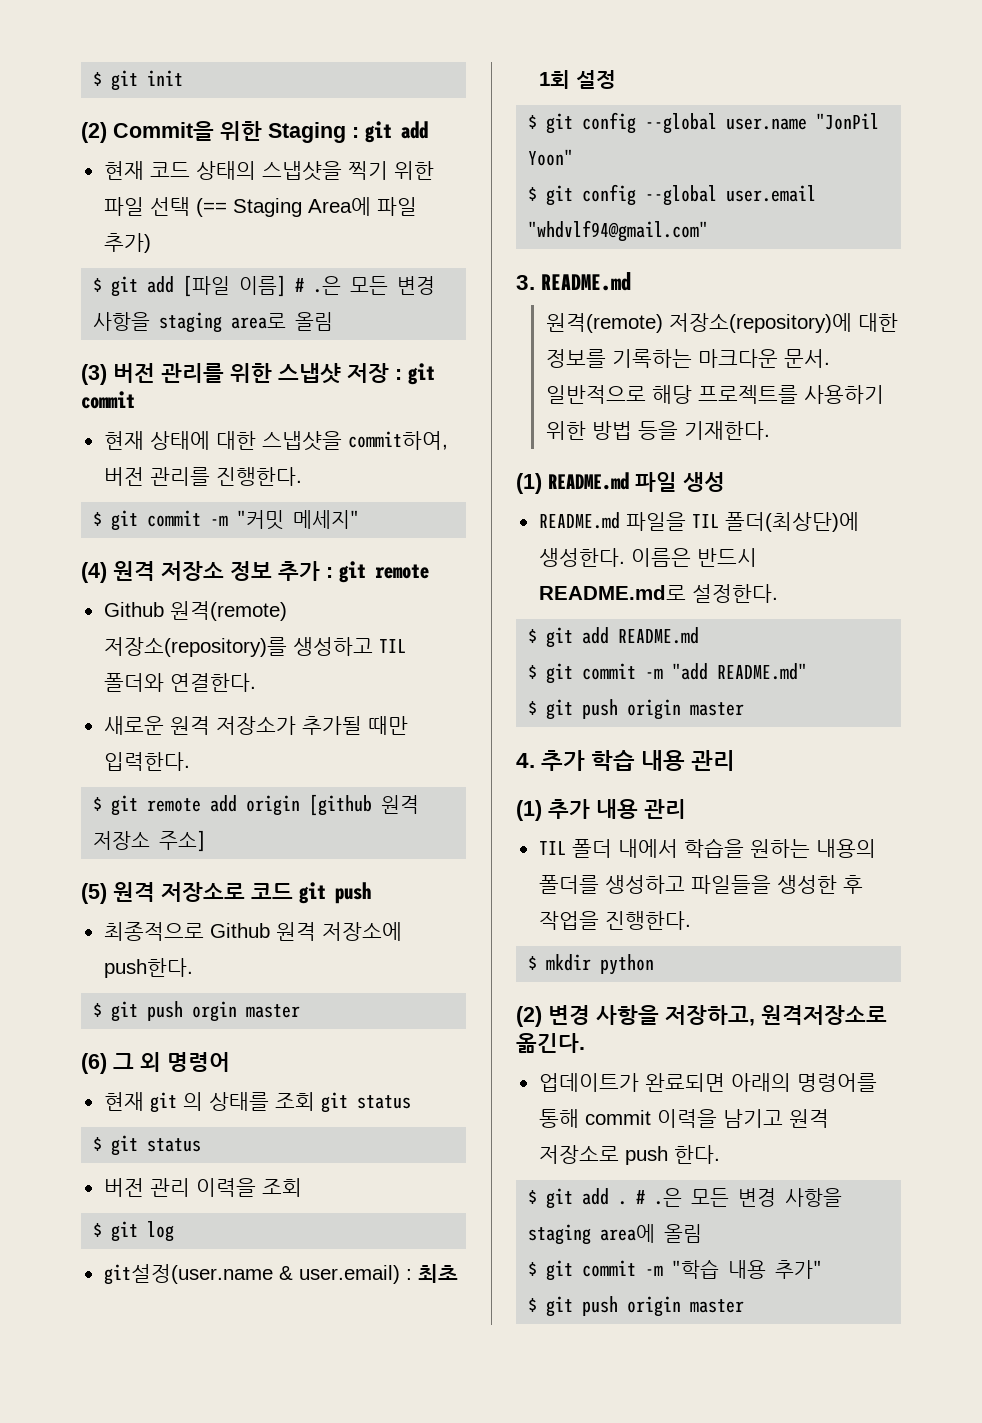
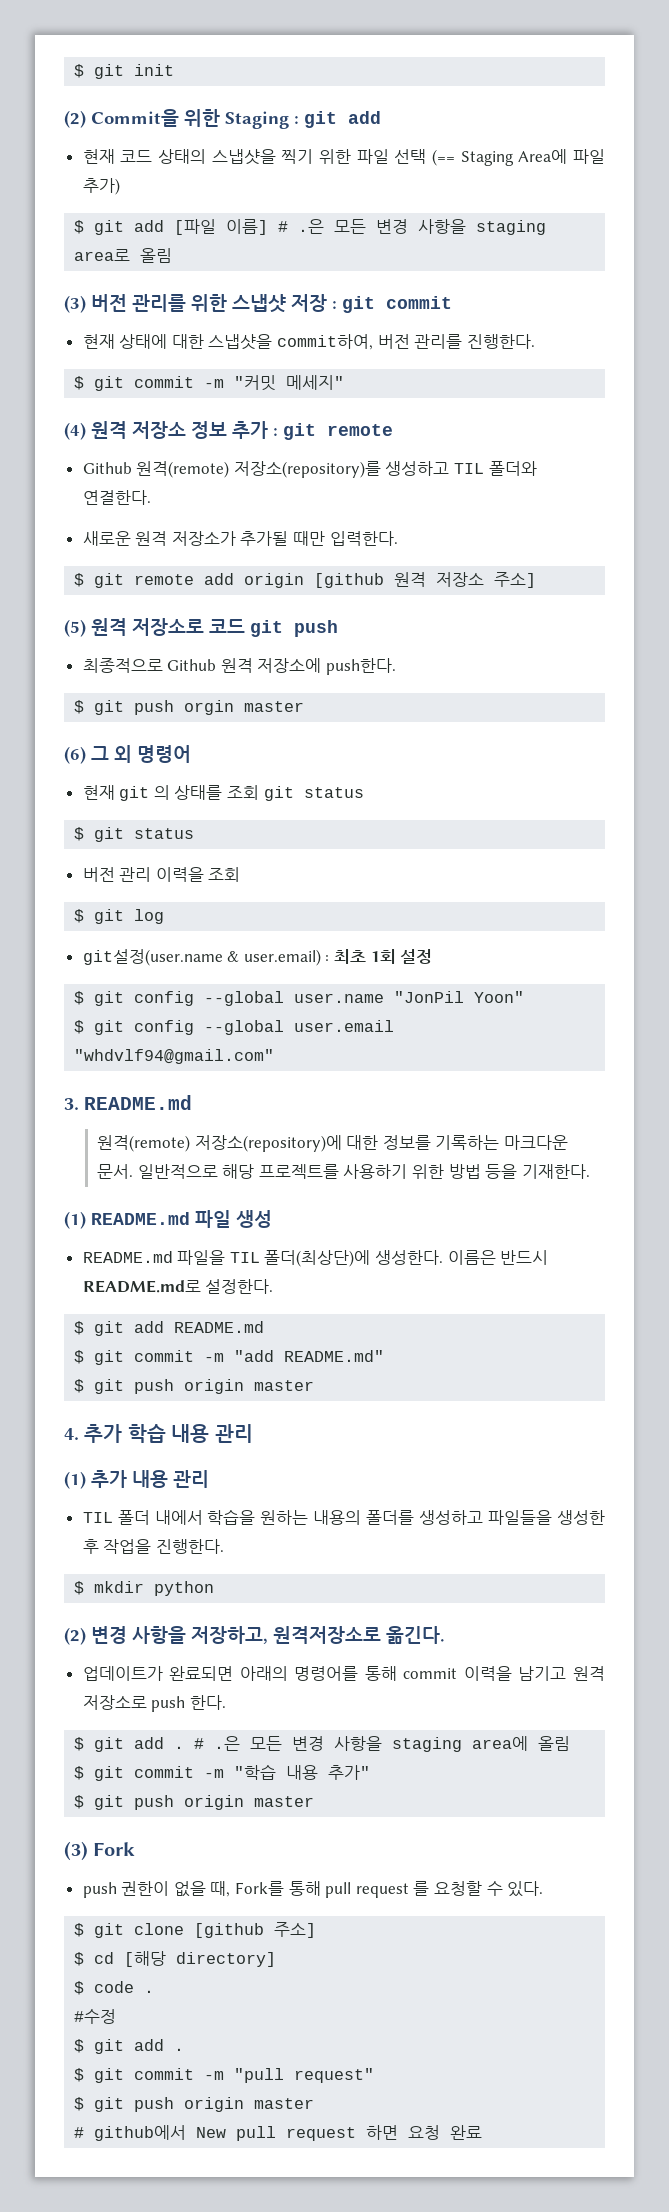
(745, 1306) none -> [64,1841,136,1861] [82,1881,544,1898] [74,1922,317,1938] [74,1951,277,1967] [74,1981,155,1995] [74,2009,117,2024] [74,2039,185,2054] [74,2068,375,2083] [74,2097,315,2112] [74,2125,483,2141] // (3) Fork // push 권한이 없을 때, Fork를 통해 pull request 를 요청할 수 있다. // $ git clone [github 주소] // $ cd [해당 directory] // $ code . // #수정 // $ git add . // $ git commit -m "pull request" // $ git push origin master // # github에서 New pull request 하면 요청 완료

